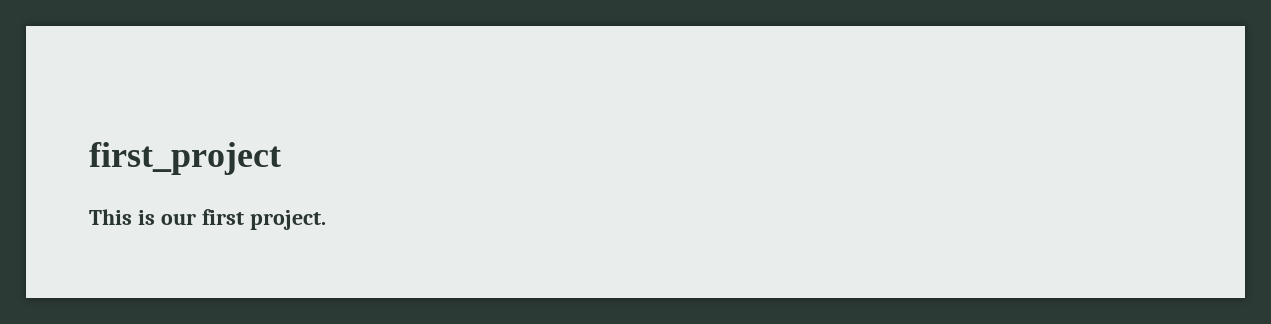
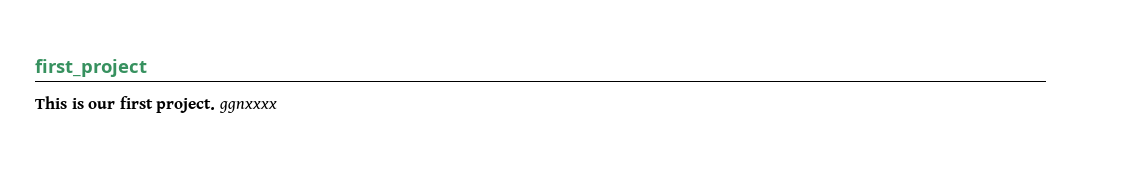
(326, 220) none -> [218,101,277,113] ggnxxxx

